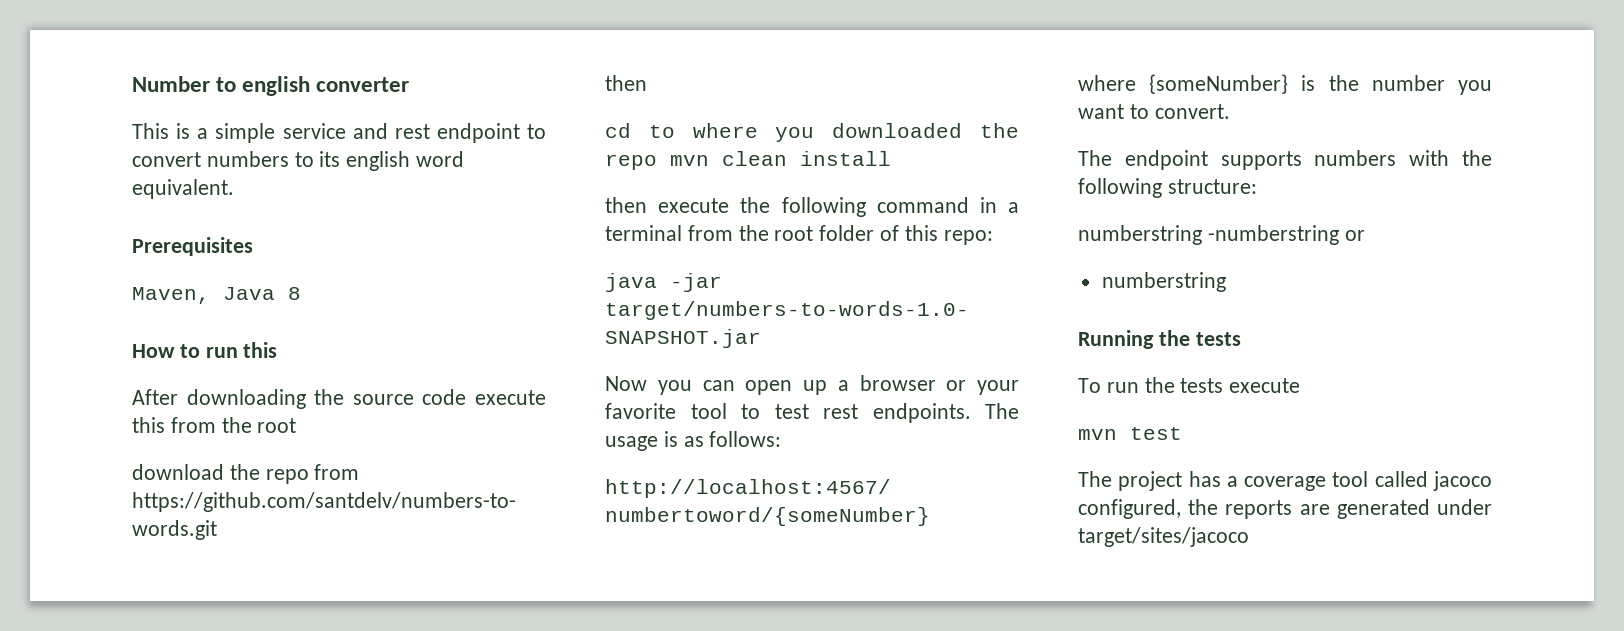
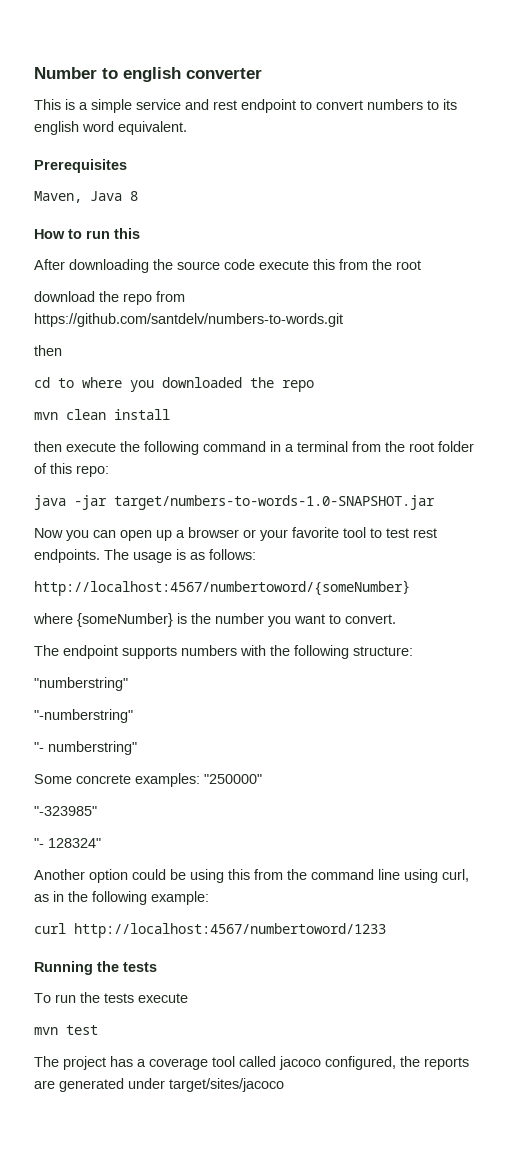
(657, 162) none -> (314, 386) //
[1078,225,1365,245] [1101,272,1226,292] numberstring -numberstring or // numberstring -> [34,677,128,691] [34,709,133,723] [34,741,137,755] [34,773,262,787] [34,806,97,816] [34,838,101,848] [34,869,469,883] [34,891,209,905] [34,923,386,938] "numberstring" // "-numberstring" // "- numberstring" // Some concrete examples: "250000" // "-323985" // "- 128324" // Another option could be using this from the command line using curl, as in the following example: // curl http://localhost:4567/numbertoword/1233

